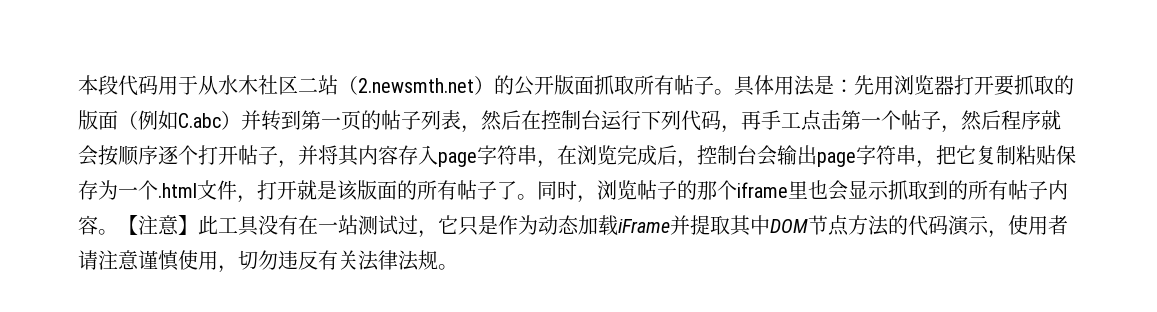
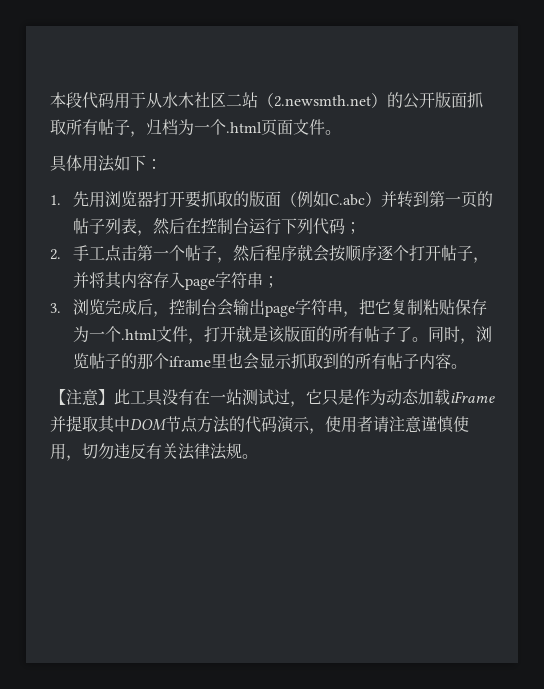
[714,89,734,95] 。 -> [130,119,341,137] ，归档为一个.html页面文件。 //
[814,75,834,95] 是 -> [114,155,146,171] 如下
(854, 86) none -> [50,195,61,205] // 1.
[721,110,761,133] ，再 -> [344,222,361,234] [50,249,61,260] ； // 2.
[537,145,577,168] ，在 -> [262,276,279,288] [50,303,61,313] ； // 3.
(118, 232) none -> (467, 366) //

